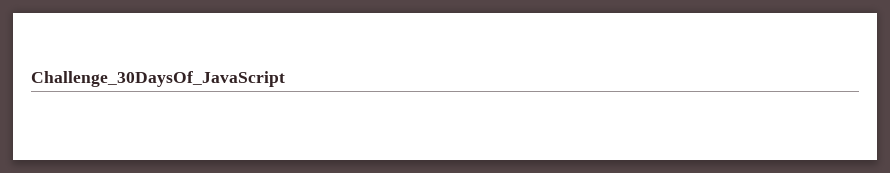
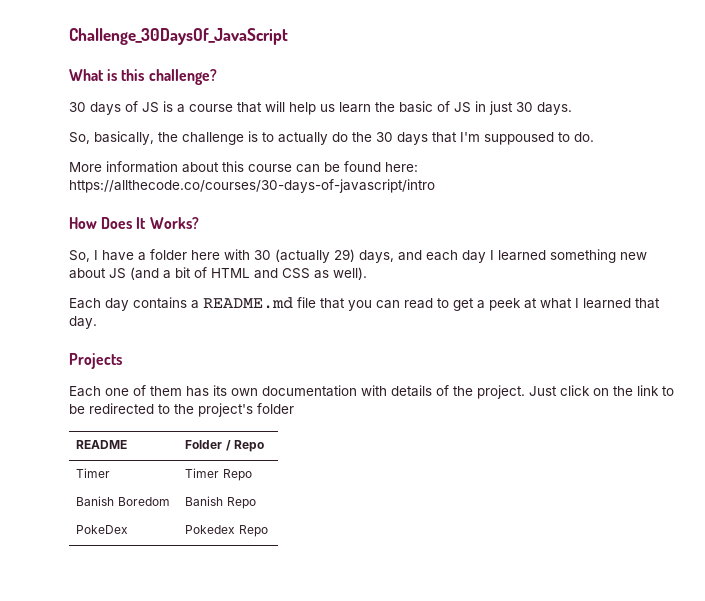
(285, 79) none -> [69,69,217,85] [69,101,572,115] [69,131,594,145] [69,161,418,173] [69,179,435,193] [69,217,199,229] [69,249,647,263] [69,267,367,280] [69,297,660,311] [69,316,97,329] [69,353,122,369] [69,385,674,399] [69,403,294,417] [76,440,128,449] [185,440,264,452] [76,468,111,478] [185,468,252,481] [76,496,170,506] [185,496,256,509] [76,525,129,534] [185,525,268,537] // What is this challenge? // 30 days of JS is a course that will help us learn the basic of JS in just 30 days. // So, basically, the challenge is to actually do the 30 days that I'm suppoused to do. // More information about this course can be found here: https://allthecode.co/courses/30-days-of-javascript/intro // How Does It Works? // So, I have a folder here with 30 (actually 29) days, and each day I learned something new about JS (and a bit of HTML and CSS as well). // Each day contains a README.md file that you can read to get a peek at what I learned that day. // Projects // Each one of them has its own documentation with details of the project. Just click on the link to be redirected to the project's folder // README | Folder / Repo // Timer | Timer Repo // Banish Boredom | Banish Repo // PokeDex | Pokedex Repo

